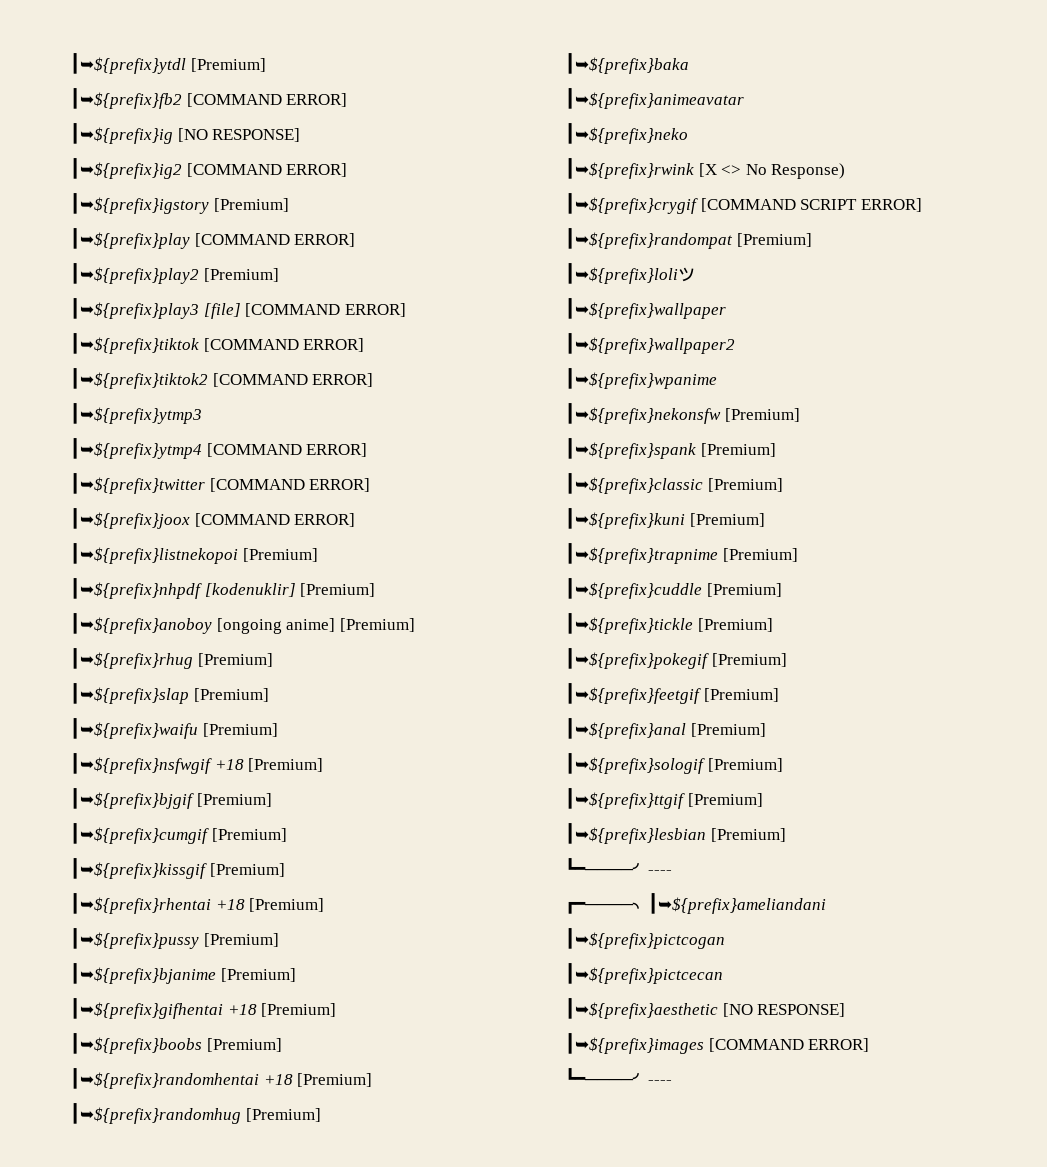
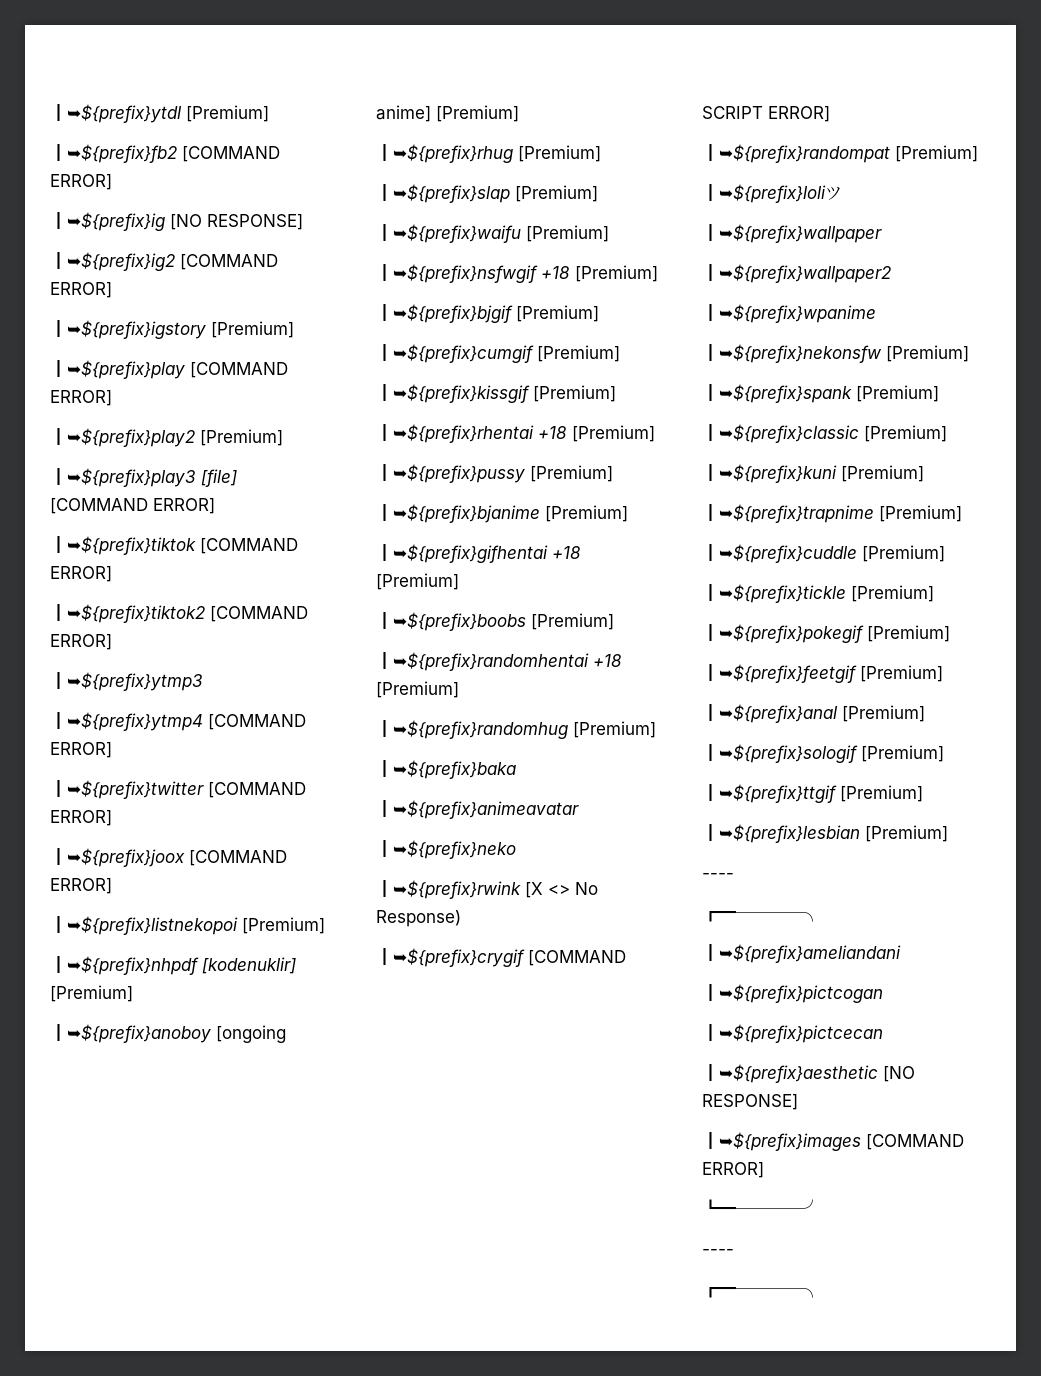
[565,858,672,875] [565,901,643,914] ┗━────╯ ---- // ┏━────╮ -> [702,873,734,879] [702,911,821,922] ---- // ┏━────╮ //
[647,1080,672,1085] ---- -> [702,1249,734,1255] [702,1287,821,1298] // ---- // ┏━────╮

